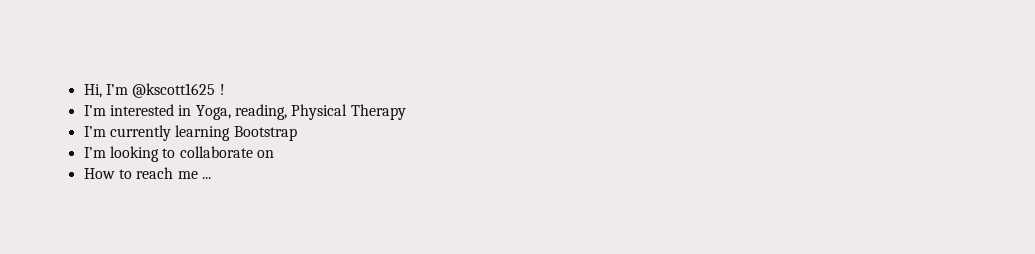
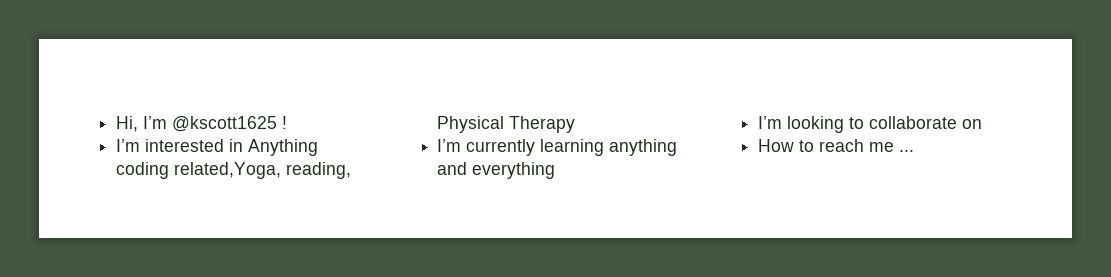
[195,105,231,120] Yoga, -> [248,139,319,156] [116,162,282,179] Anything coding related,Yoga,
[233,126,297,141] Bootstrap -> [609,139,678,156] [437,162,556,179] anything and everything

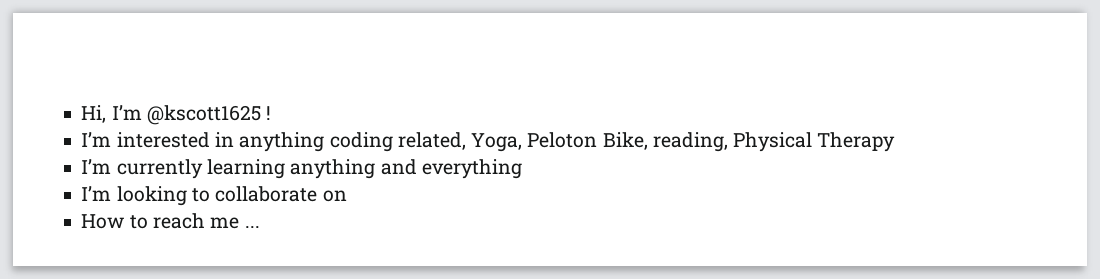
[248,139,319,156] [116,162,282,179] Anything coding related,Yoga, -> [239,132,648,152] anything coding related, Yoga, Peloton Bike,

